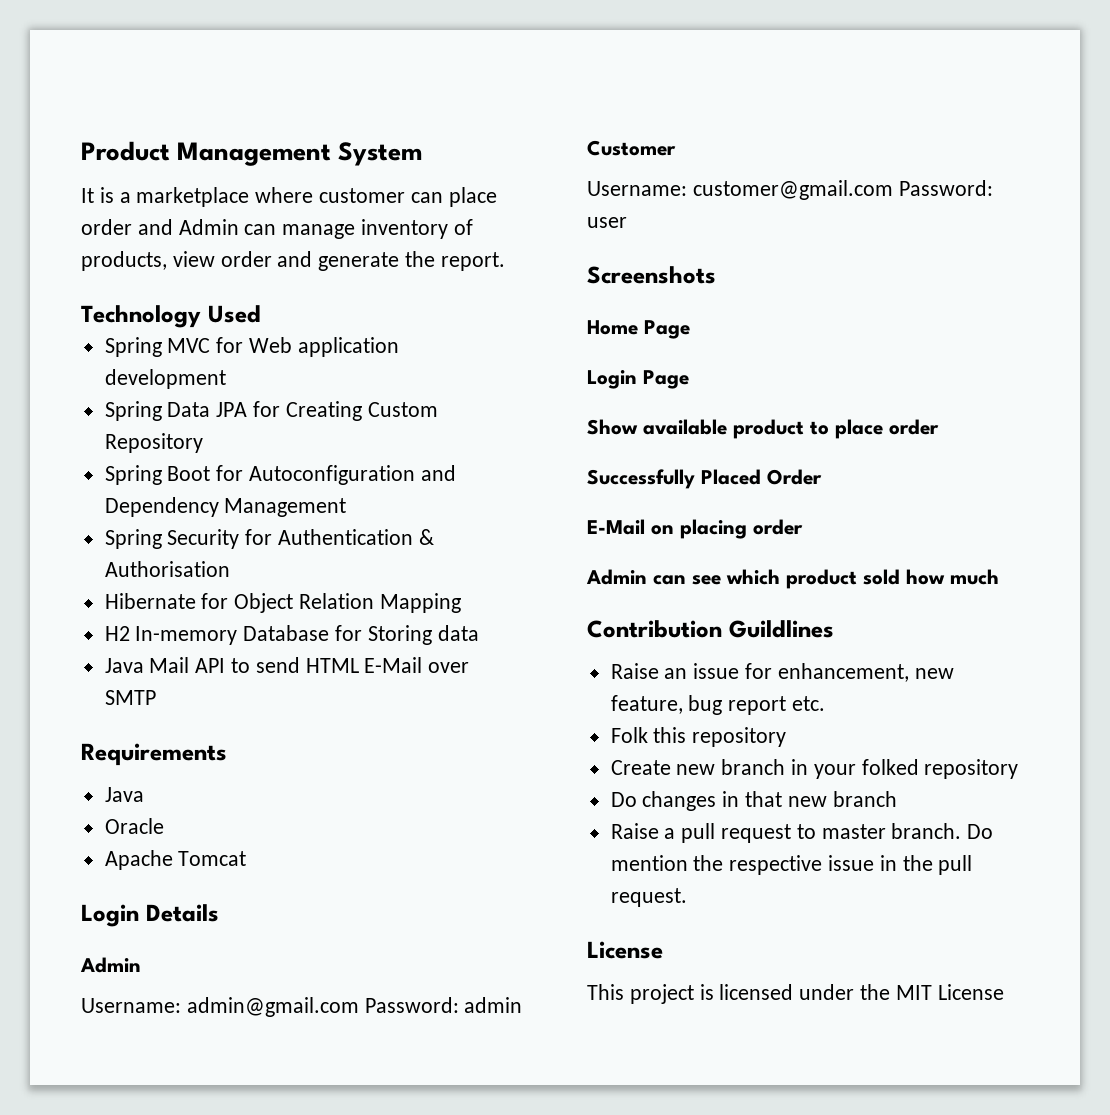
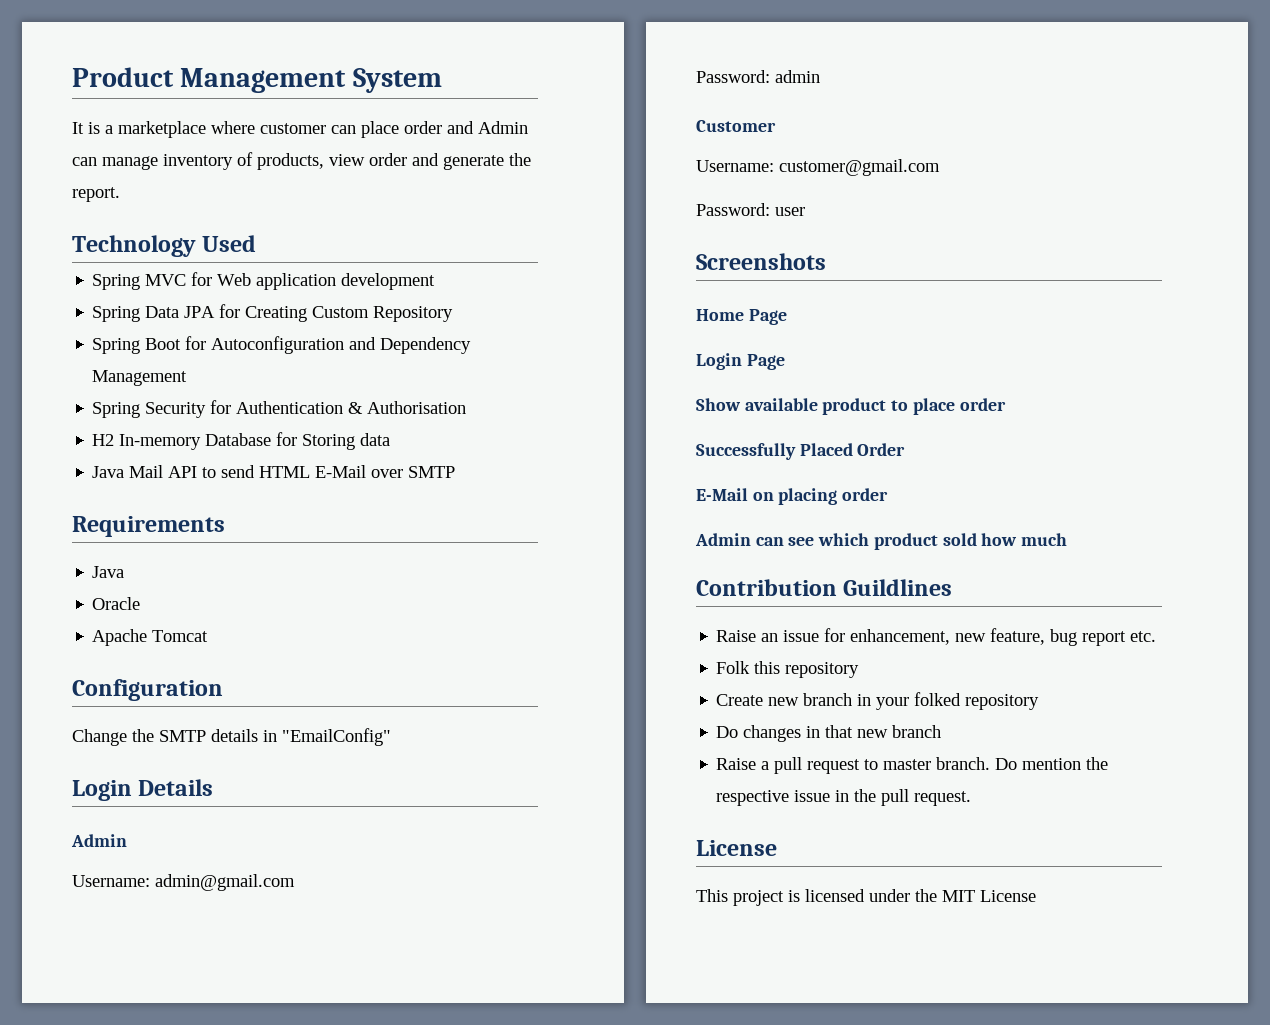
[104,593,461,613] // Hibernate for Object Relation Mapping -> (467, 407) none
(247, 858) none -> [72,679,223,701] [72,728,391,746] // Configuration // Change the SMTP details in "EmailConfig"
(359, 1007) none -> (295, 882) //
(893, 190) none -> (940, 167) //

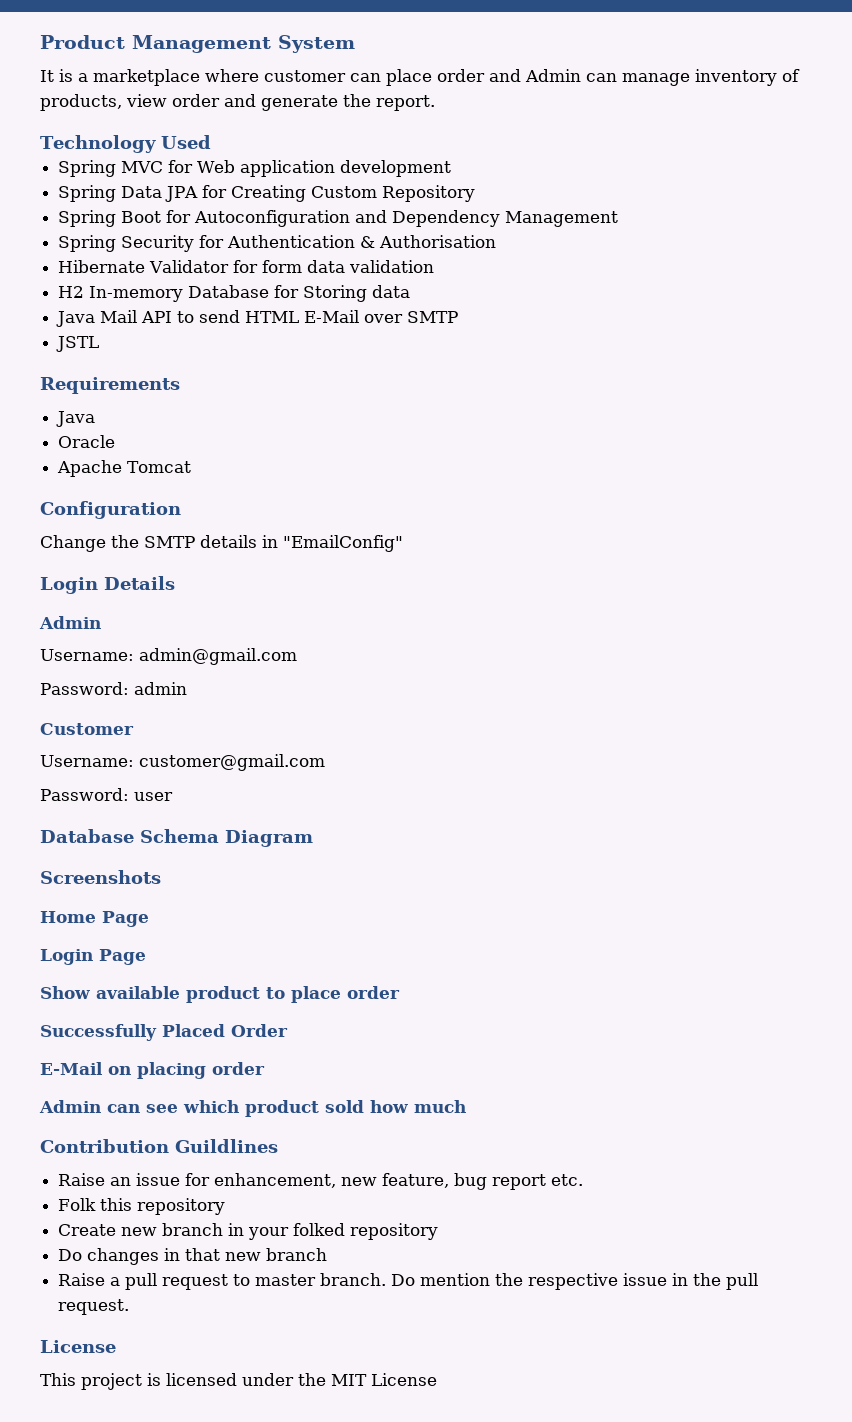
(467, 407) none -> [58,260,435,273] // Hibernate Validator for form data validation
(456, 472) none -> [56,336,100,352] // JSTL
(805, 211) none -> [40,829,313,847] // Database Schema Diagram

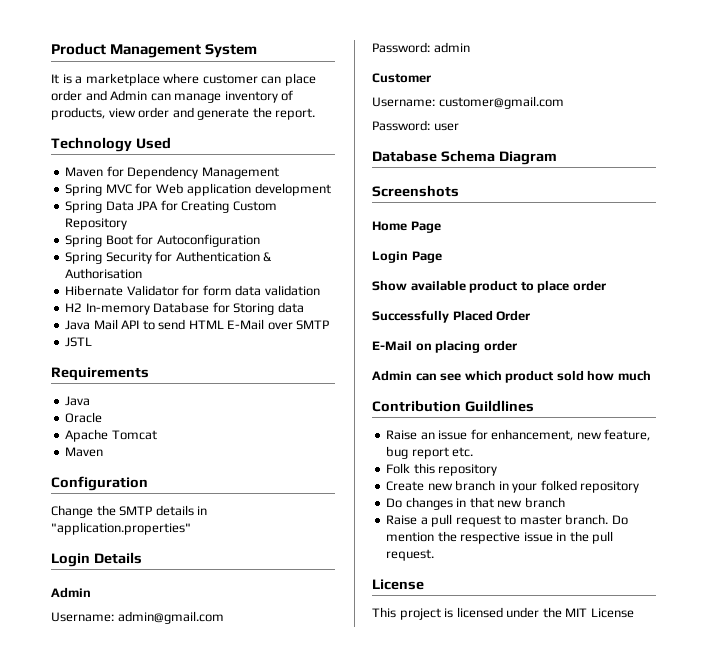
(211, 142) none -> [65,166,279,179] // Maven for Dependency Management
[355,210,619,227] and Dependency Management -> (260, 240) none
(192, 467) none -> [65,447,104,457] // Maven
[283,535,403,552] "EmailConfig" -> [51,522,191,535] "application.properties"

